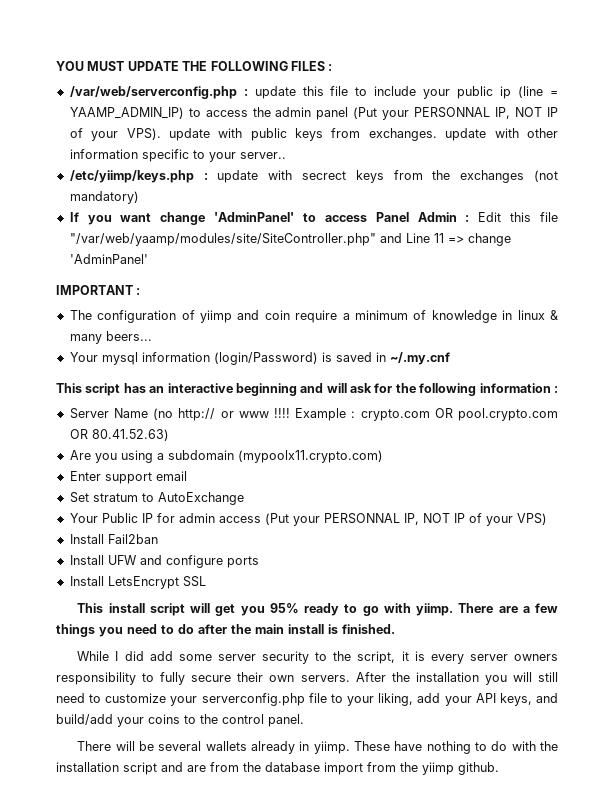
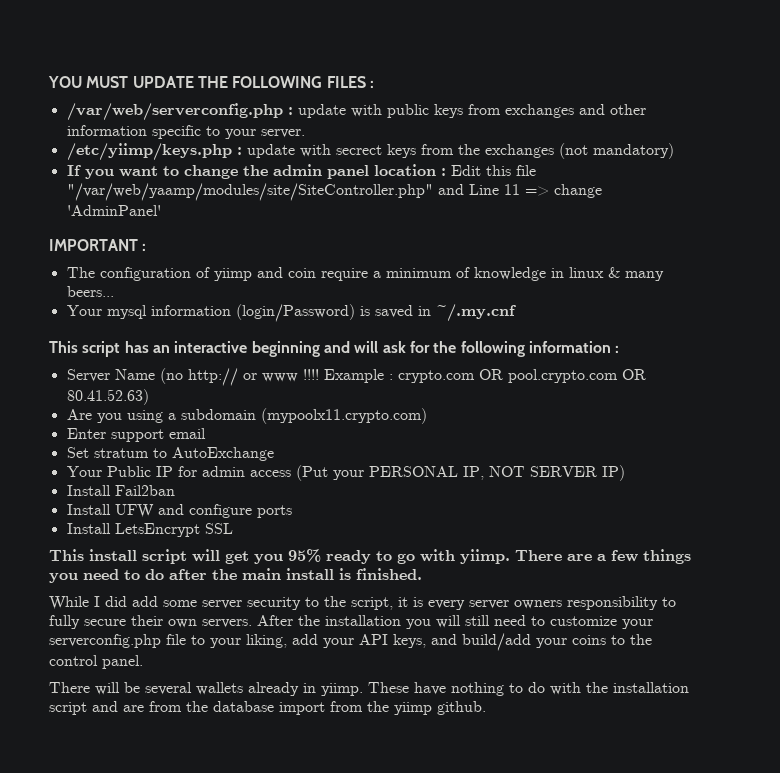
[302,86,558,99] [69,107,558,120] [69,128,210,141] this file to include your public ip (line = YAAMP_ADMIN_IP) to access the admin panel (Put your PERSONNAL IP, NOT IP of your VPS). update -> (346, 111) none
[368,128,519,141] exchanges. update with -> [504,104,605,118] exchanges and
[239,152,286,159] server.. -> [260,129,305,138] server.
[160,212,457,225] change 'AdminPanel' to access Panel Admin -> [162,164,436,179] to change the admin panel location
[323,513,547,526] PERSONNAL IP, NOT IP of your VPS) -> [368,465,625,481] PERSONAL IP, NOT SERVER IP)

